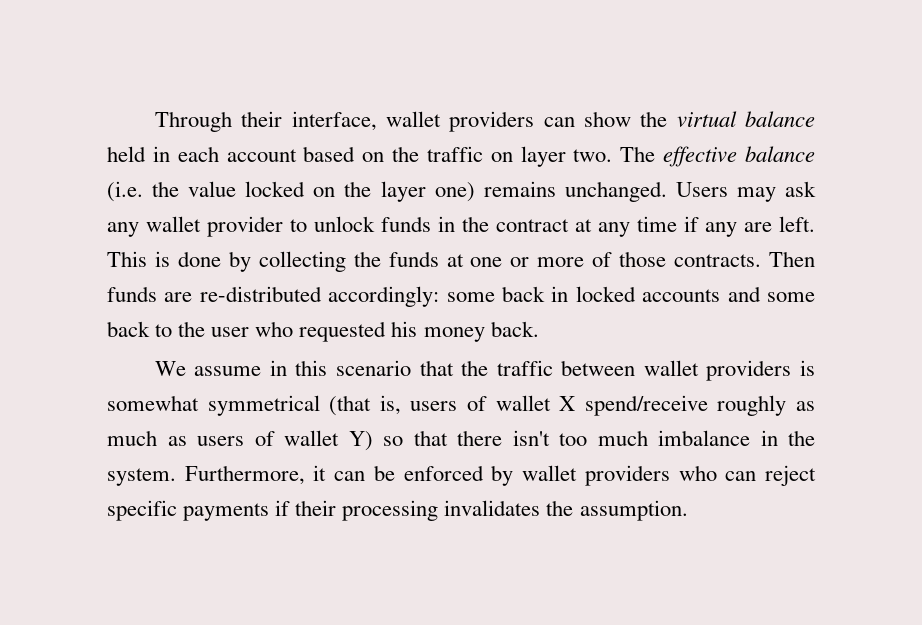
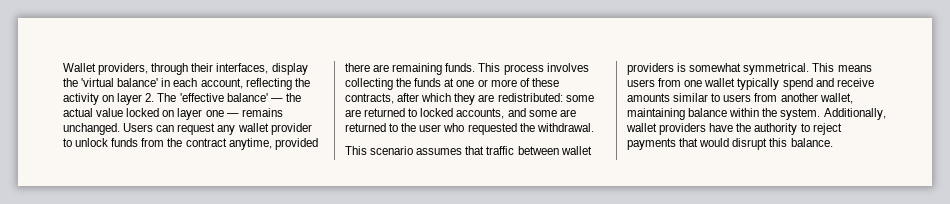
[154,111,815,132] [107,146,815,167] [107,181,475,202] Through their interface, wallet providers can show the virtual balance held in each account based on the traffic on layer two. The effective balance (i.e. the value locked on the layer one) -> [63,63,308,75] [63,78,310,90] [63,93,301,105] [63,108,239,120] Wallet providers, through their interfaces, display the 'virtual balance' in each account, reflecting the activity on layer 2. The 'effective balance' — the actual value locked on layer one —
[736,181,817,202] may ask -> [156,123,216,135] can request
[438,216,455,232] in -> [141,138,165,147] from
[575,216,815,237] [107,251,251,272] at any time if any are left. This is done by -> [228,138,318,150] [345,63,589,75] anytime, provided there are remaining funds. This process involves
[619,251,816,267] [107,286,815,307] [107,321,150,337] those contracts. Then funds are re-distributed accordingly: some back in locked accounts and some back -> [531,78,559,87] [345,93,594,105] [345,108,576,119] [345,123,386,132] these contracts, after which they are redistributed: some are returned to locked accounts, and some are returned
[391,321,539,342] [154,360,489,376] his money back. // We assume in this scenario that the -> [519,123,594,132] [345,146,485,155] the withdrawal. // This scenario assumes that
[207,395,816,416] [107,430,815,451] [107,465,817,486] [107,500,688,521] symmetrical (that is, users of wallet X spend/receive roughly as much as users of wallet Y) so that there isn't too much imbalance in the system. Furthermore, it can be enforced by wallet providers who can reject specific payments if their processing invalidates the assumption. -> [743,63,872,75] [627,78,874,90] [627,93,853,104] [627,108,886,120] [626,123,842,135] [627,138,833,150] symmetrical. This means users from one wallet typically spend and receive amounts similar to users from another wallet, maintaining balance within the system. Additionally, wallet providers have the authority to reject payments that would disrupt this balance.

